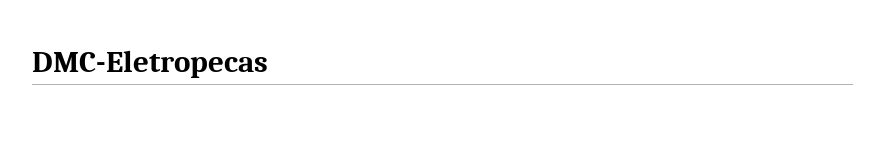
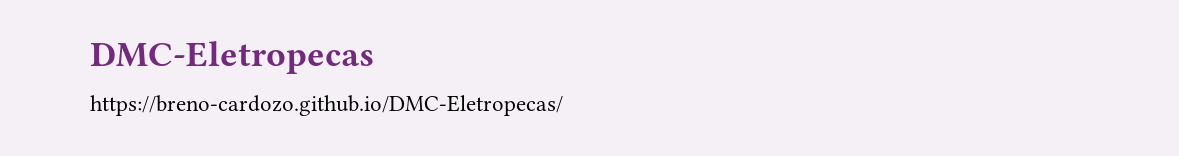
(268, 64) none -> [90,95,563,116] // https://breno-cardozo.github.io/DMC-Eletropecas/

